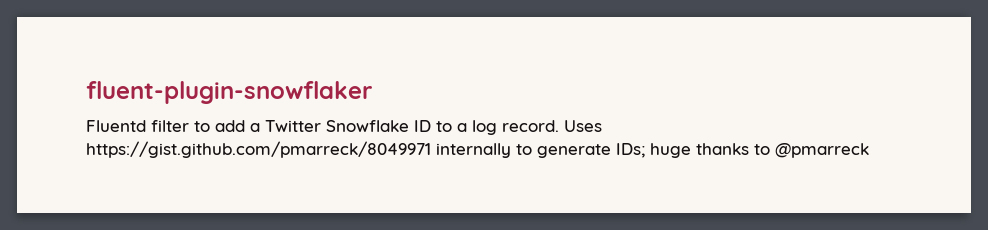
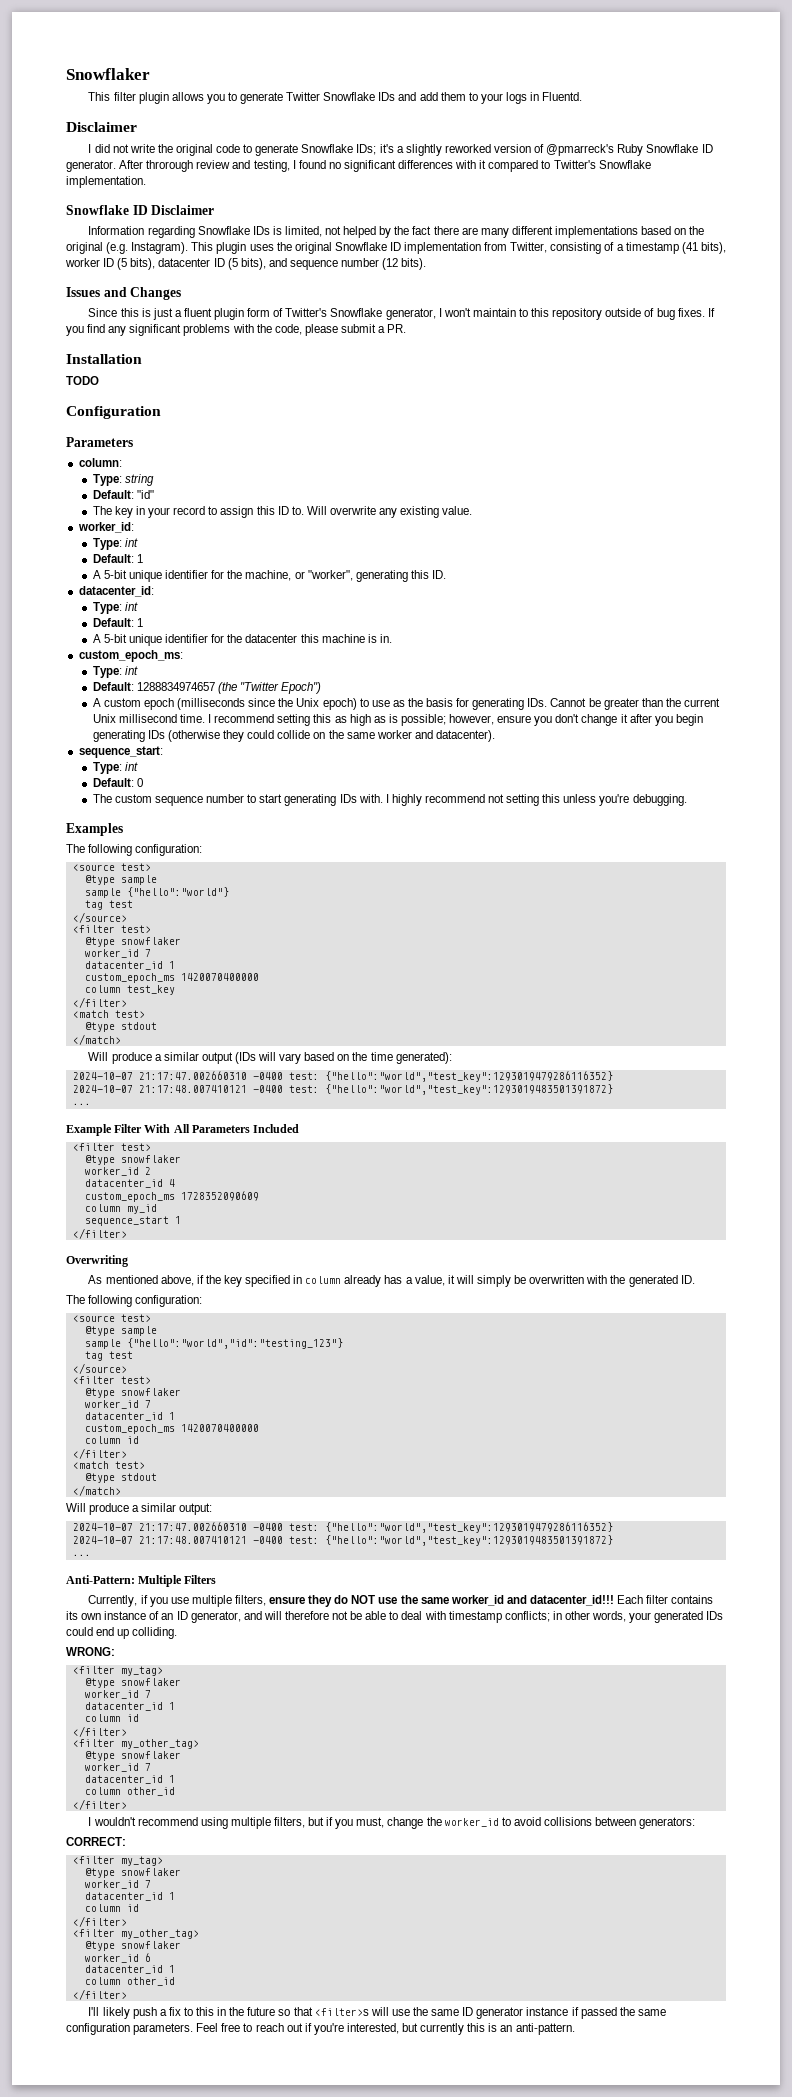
[86,81,372,104] [86,120,602,135] [86,141,869,158] fluent-plugin-snowflaker // Fluentd filter to add a Twitter Snowflake ID to a log record. Uses https://gist.github.com/pmarreck/8049971 internally to generate IDs; huge thanks to @pmarreck -> [66,68,150,80] [88,92,583,104] [66,122,137,132] [88,144,713,156] [66,160,651,172] [66,176,146,188] [66,205,215,215] [88,226,705,238] [66,242,726,254] [65,258,427,270] [66,287,182,300] [88,308,715,320] [66,324,407,336] [66,354,142,364] [66,376,99,385] [66,406,161,419] [66,437,133,447] [78,458,122,467] [92,474,154,486] [92,490,154,499] [92,506,473,518] [77,522,134,533] [92,538,138,550] [92,554,143,563] [92,570,446,582] [78,586,154,597] [92,602,138,614] [92,618,143,627] [92,634,392,646] [78,650,183,662] [92,666,138,678] [92,682,322,694] [92,698,720,710] [92,714,703,726] [92,730,495,742] [78,746,163,758] [92,762,138,774] [92,778,143,787] [92,794,687,806] [66,823,123,836] [66,844,203,856] [72,863,151,871] [84,875,157,885] [84,887,229,898] [84,900,133,910] [72,912,127,923] [72,925,151,933] [84,937,181,947] [84,949,151,958] [84,961,175,970] [84,973,259,983] [84,985,175,995] [72,997,127,1008] [72,1010,145,1018] [84,1022,157,1032] [72,1034,121,1045] [88,1052,452,1064] [72,1071,613,1082] [72,1084,613,1095] [72,1103,91,1105] [66,1124,300,1136] [72,1143,151,1151] [84,1155,181,1165] [84,1167,151,1176] [84,1179,175,1188] [84,1191,259,1202] [84,1204,157,1214] [84,1216,181,1226] [72,1228,127,1239] [66,1255,128,1267] [88,1275,695,1287] [66,1295,203,1307] [72,1314,151,1322] [84,1326,157,1336] [84,1338,343,1349] [84,1351,133,1361] [72,1363,127,1374] [72,1376,151,1384] [84,1388,181,1398] [84,1400,151,1409] [84,1412,175,1421] [84,1424,259,1434] [84,1436,139,1444] [72,1448,127,1459] [72,1461,145,1469] [84,1473,157,1483] [72,1485,121,1496] [66,1503,213,1515] [72,1522,613,1533] [72,1535,613,1546] [72,1554,91,1556] [66,1575,217,1587] [88,1595,714,1607] [66,1611,724,1623] [66,1627,178,1639] [66,1647,115,1656] [72,1666,163,1676] [84,1678,181,1688] [84,1690,151,1699] [84,1702,175,1711] [84,1714,139,1722] [72,1726,127,1737] [72,1739,199,1749] [84,1751,181,1761] [84,1763,151,1772] [84,1775,175,1784] [84,1787,175,1796] [72,1799,127,1810] [88,1817,696,1829] [66,1837,126,1846] [72,1856,163,1866] [84,1868,181,1878] [84,1880,151,1889] [84,1892,175,1901] [84,1904,139,1912] [72,1916,127,1927] [72,1929,199,1939] [84,1941,181,1951] [84,1953,151,1963] [84,1965,175,1974] [84,1977,175,1986] [72,1989,127,2000] [88,2007,666,2019] [66,2023,575,2035] Snowflaker // This filter plugin allows you to generate Twitter Snowflake IDs and add them to your logs in Fluentd. // Disclaimer // I did not write the original code to generate Snowflake IDs; it's a slightly reworked version of @pmarreck's Ruby Snowflake ID generator. After throrough review and testing, I found no significant differences with it compared to Twitter's Snowflake implementation. // Snowflake ID Disclaimer // Information regarding Snowflake IDs is limited, not helped by the fact there are many different implementations based on the original (e.g. Instagram). This plugin uses the original Snowflake ID implementation from Twitter, consisting of a timestamp (41 bits), worker ID (5 bits), datacenter ID (5 bits), and sequence number (12 bits). // Issues and Changes // Since this is just a fluent plugin form of Twitter's Snowflake generator, I won't maintain to this repository outside of bug fixes. If you find any significant problems with the code, please submit a PR. // Installation // TODO // Configuration // Parameters // column: // Type: string // Default: "id" // The key in your record to assign this ID to. Will overwrite any existing value. // worker_id: // Type: int // Default: 1 // A 5-bit unique identifier for the machine, or "worker", generating this ID. // datacenter_id: // Type: int // Default: 1 // A 5-bit unique identifier for the datacenter this machine is in. // custom_epoch_ms: // Type: int // Default: 1288834974657 (the "Twitter Epoch") // A custom epoch (milliseconds since the Unix epoch) to use as the basis for generating IDs. Cannot be greater than the current Unix millisecond time. I recommend setting this as high as is possible; however, ensure you don't change it after you begin generating IDs (otherwise they could collide on the same worker and datacenter). // sequence_start: // Type: int // Default: 0 // The custom sequence number to start generating IDs with. I highly recommend not setting this unless you're debugging. // Examples // The following configuration: // <source test> // @type sample // sample {"hello":"world"} // tag test // </source> // <filter test> // @type snowflaker // worker_id 7 // datacenter_id 1 // custom_epoch_ms 1420070400000 // column test_key // </filter> // <match test> // @type stdout // </match> // Will produce a similar output (IDs will vary based on the time generated): // 2024-10-07 21:17:47.002660310 -0400 test: {"hello":"world","test_key":1293019479286116352} // 2024-10-07 21:17:48.007410121 -0400 test: {"hello":"world","test_key":1293019483501391872} // ... // Example Filter With All Parameters Included // <filter test> // @type snowflaker // worker_id 2 // datacenter_id 4 // custom_epoch_ms 1728352090609 // column my_id // sequence_start 1 // </filter> // Overwriting // As mentioned above, if the key specified in column already has a value, it will simply be overwritten with the generated ID. // The following configuration: // <source test> // @type sample // sample {"hello":"world","id":"testing_123"} // tag test // </source> // <filter test> // @type snowflaker // worker_id 7 // datacenter_id 1 // custom_epoch_ms 1420070400000 // column id // </filter> // <match test> // @type stdout // </match> // Will produce a similar output: // 2024-10-07 21:17:47.002660310 -0400 test: {"hello":"world","test_key":1293019479286116352} // 2024-10-07 21:17:48.007410121 -0400 test: {"hello":"world","test_key":1293019483501391872} // ... // Anti-Pattern: Multiple Filters // Currently, if you use multiple filters, ensure they do NOT use the same worker_id and datacenter_id!!! Each filter contains its own instance of an ID generator, and will therefore not be able to deal with timestamp conflicts; in other words, your generated IDs could end up colliding. // WRONG: // <filter my_tag> // @type snowflaker // worker_id 7 // datacenter_id 1 // column id // </filter> // <filter my_other_tag> // @type snowflaker // worker_id 7 // datacenter_id 1 // column other_id // </filter> // I wouldn't recommend using multiple filters, but if you must, change the worker_id to avoid collisions between generators: // CORRECT: // <filter my_tag> // @type snowflaker // worker_id 7 // datacenter_id 1 // column id // </filter> // <filter my_other_tag> // @type snowflaker // worker_id 6 // datacenter_id 1 // column other_id // </filter> // I'll likely push a fix to this in the future so that <filter>s will use the same ID generator instance if passed the same configuration parameters. Feel free to reach out if you're interested, but currently this is an anti-pattern.

